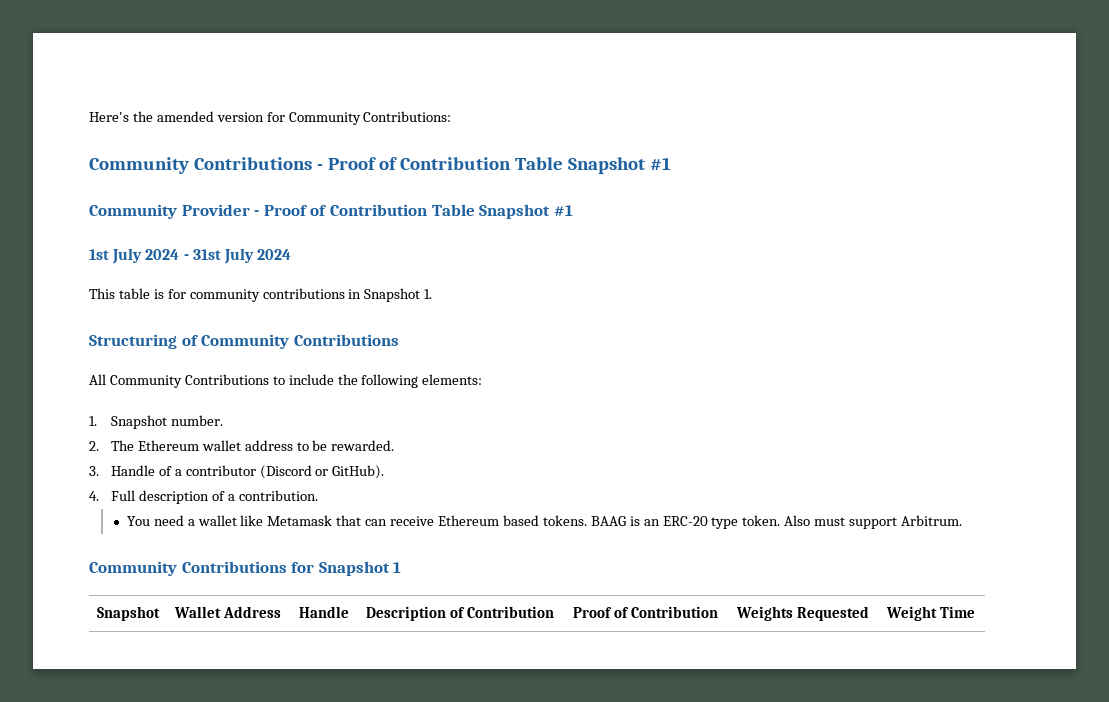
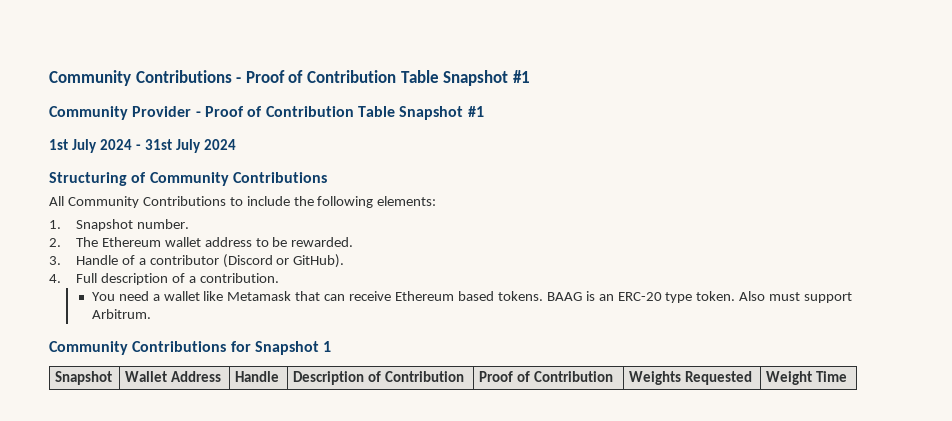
[89,111,452,125] Here's the amended version for Community Contributions: // -> (49, 78) none
[89,288,433,302] // This table is for community contributions in Snapshot 1. -> (237, 144) none

